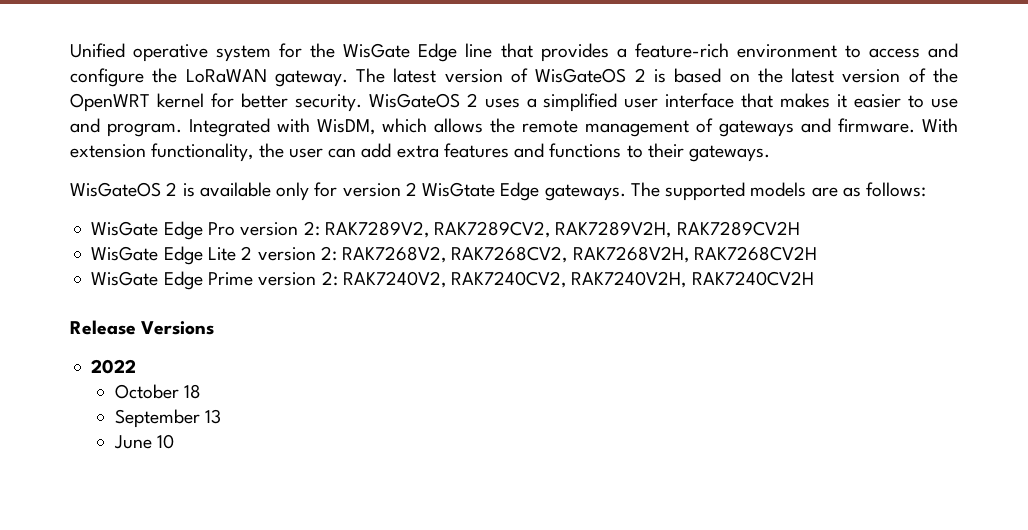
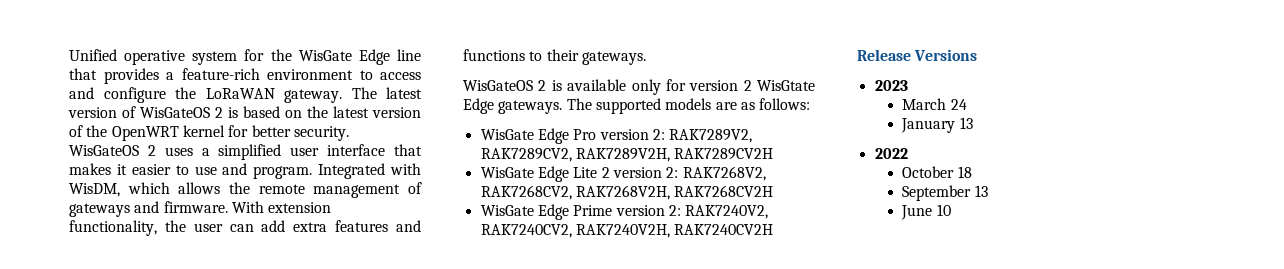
(215, 328) none -> [874,80,908,91] [902,98,967,110] [901,117,973,133] // 2023 // March 24 // January 13

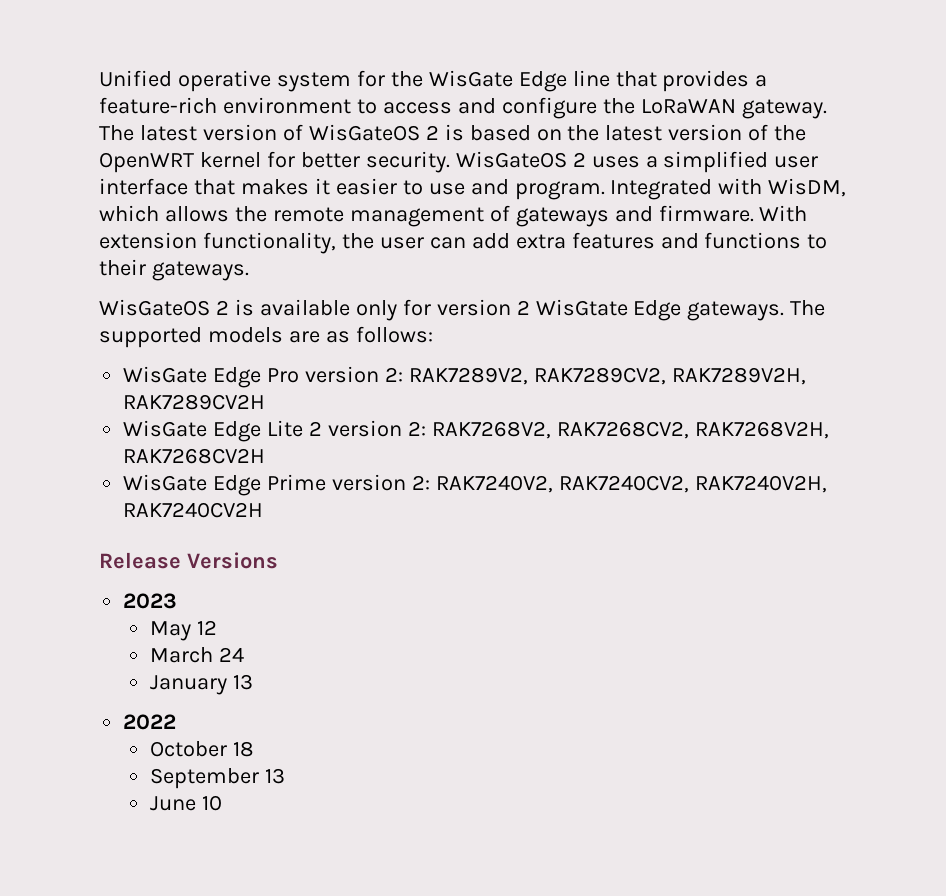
(908, 85) none -> [149,620,217,641] // May 12

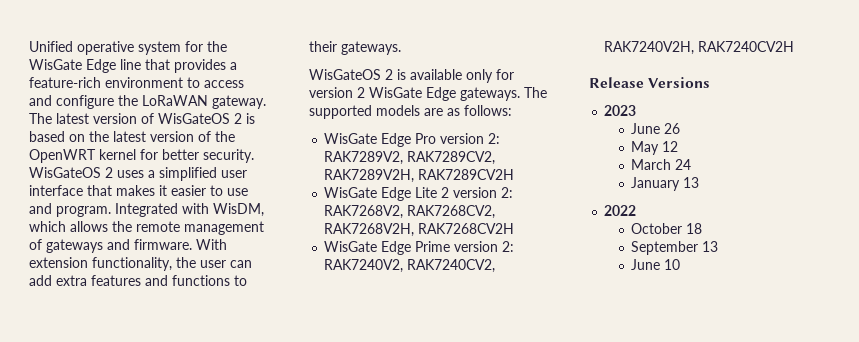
[535,299,628,316] WisGtate -> [369,87,422,98] WisGate
(178, 601) none -> [631,123,681,134] // June 26

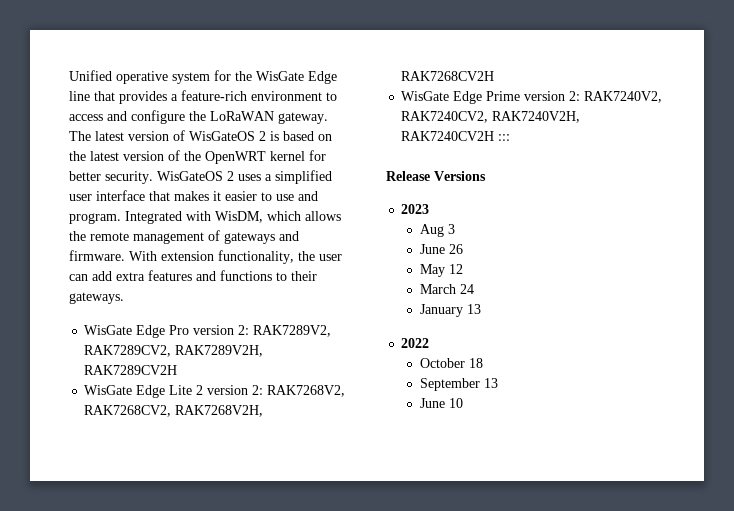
[309,69,514,83] [309,87,547,101] [309,105,512,119] // WisGateOS 2 is available only for version 2 WisGate Edge gateways. The supported models are as follows: -> (124, 298) none
(795, 46) none -> [498,134,511,141] :::
(637, 110) none -> [419,224,455,237] // Aug 3

